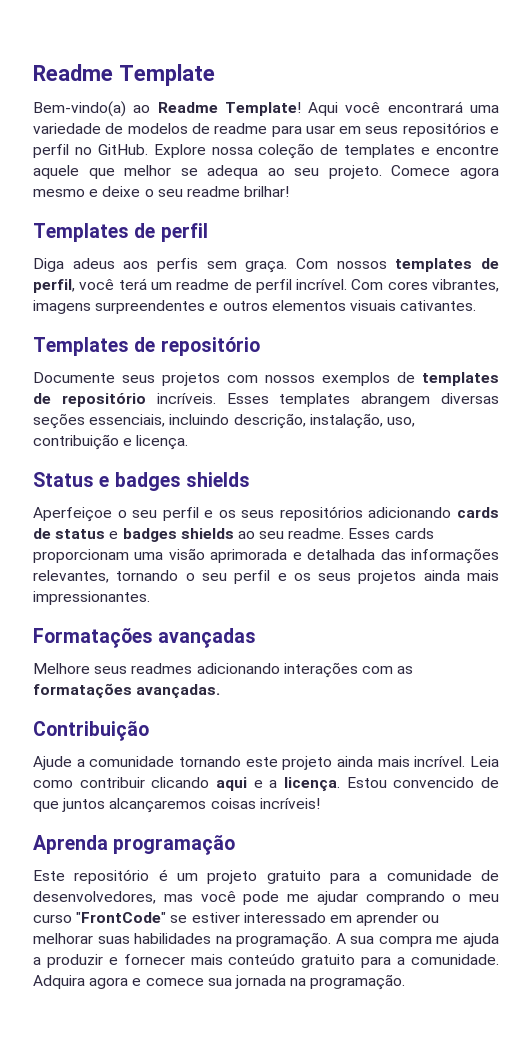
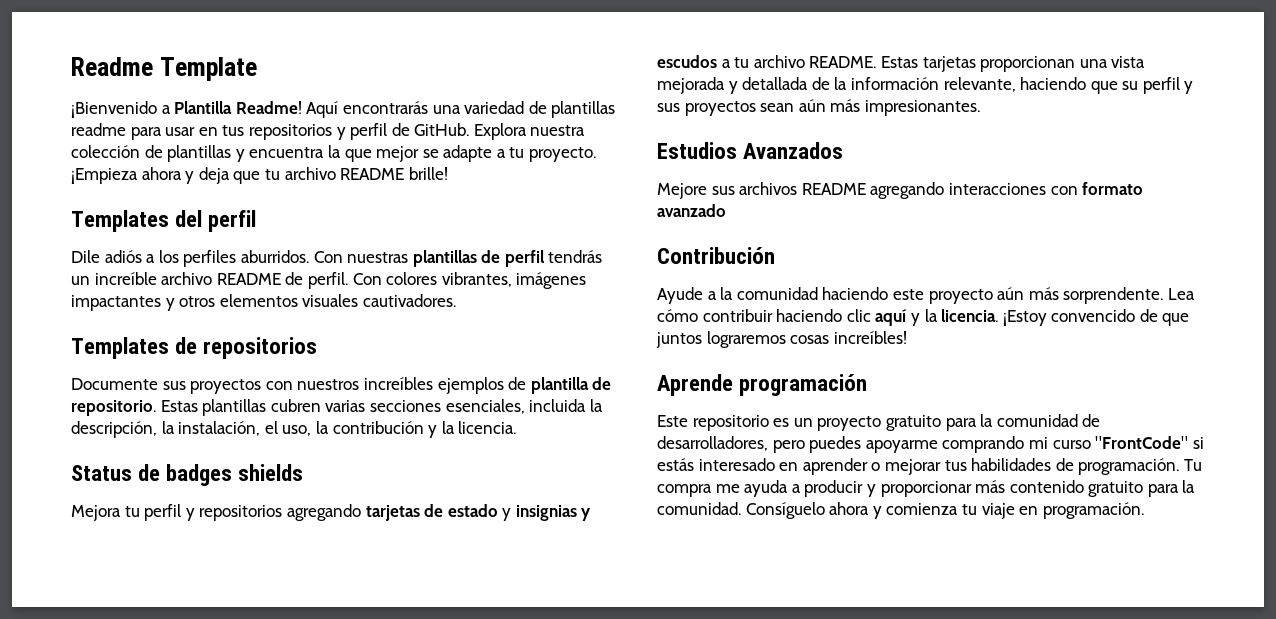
[33,101,499,117] [33,122,500,137] [33,143,500,159] [33,165,499,179] [33,186,290,197] [33,223,208,242] [33,258,499,273] [33,278,500,293] [33,300,477,314] [33,337,260,356] [33,372,499,386] [33,393,499,407] [33,413,415,429] [33,434,189,450] Bem-vindo(a) ao Readme Template! Aqui você encontrará uma variedade de modelos de readme para usar em seus repositórios e perfil no GitHub. Explore nossa coleção de templates e encontre aquele que melhor se adequa ao seu projeto. Comece agora mesmo e deixe o seu readme brilhar! // Templates de perfil // Diga adeus aos perfis sem graça. Com nossos templates de perfil, você terá um readme de perfil incrível. Com cores vibrantes, imagens surpreendentes e outros elementos visuais cativantes. // Templates de repositório // Documente seus projetos com nossos exemplos de templates de repositório incríveis. Esses templates abrangem diversas seções essenciais, incluindo descrição, instalação, uso, contribuição e licença. -> [71,101,616,118] [71,123,586,140] [71,145,597,162] [71,167,448,184] [71,210,257,232] [71,250,603,267] [71,272,587,289] [71,294,456,311] [71,337,318,359] [71,377,612,394] [71,399,603,416] [71,421,517,438] ¡Bienvenido a Plantilla Readme! Aquí encontrarás una variedad de plantillas readme para usar en tus repositorios y perfil de GitHub. Explora nuestra colección de plantillas y encuentra la que mejor se adapte a tu proyecto. ¡Empieza ahora y deja que tu archivo README brille! // Templates del perfil // Dile adiós a los perfiles aburridos. Con nuestras plantillas de perfil tendrás un increíble archivo README de perfil. Con colores vibrantes, imágenes impactantes y otros elementos visuales cautivadores. // Templates de repositorios // Documente sus proyectos con nuestros increíbles ejemplos de plantilla de repositorio. Estas plantillas cubren varias secciones esenciales, incluida la descripción, la instalación, el uso, la contribución y la licencia.
[99,476,110,487] e -> [138,464,161,481] de
[33,506,499,522] [33,528,434,542] [33,548,500,564] [33,570,500,584] [33,591,150,605] [33,628,257,648] [33,662,414,678] [33,683,221,698] [33,721,149,741] [33,756,499,770] [33,777,499,791] [33,798,320,813] [33,835,236,855] [33,869,499,884] [33,891,499,905] [33,912,440,926] [33,932,499,948] [33,954,500,968] [33,974,406,990] Aperfeiçoe o seu perfil e os seus repositórios adicionando cards de status e badges shields ao seu readme. Esses cards proporcionam uma visão aprimorada e detalhada das informações relevantes, tornando o seu perfil e os seus projetos ainda mais impressionantes. // Formatações avançadas // Melhore seus readmes adicionando interações com as formatações avançadas. // Contribuição // Ajude a comunidade tornando este projeto ainda mais incrível. Leia como contribuir clicando aqui e a licença. Estou convencido de que juntos alcançaremos coisas incríveis! // Aprenda programação // Este repositório é um projeto gratuito para a comunidade de desenvolvedores, mas você pode me ajudar comprando o meu curso "FrontCode" se estiver interessado em aprender ou melhorar suas habilidades na programação. A sua compra me ajuda a produzir e fornecer mais conteúdo gratuito para a comunidade. Adquira agora e comece sua jornada na programação. -> [71,504,592,521] [657,55,1146,72] [657,77,1194,94] [657,99,980,116] [657,142,844,159] [657,182,1144,199] [657,204,726,217] [657,247,775,264] [657,287,1195,304] [657,309,1190,326] [656,331,907,348] [657,374,868,396] [657,414,1101,431] [657,436,1204,453] [657,458,1202,475] [657,480,1196,497] [657,502,1144,519] Mejora tu perfil y repositorios agregando tarjetas de estado y insignias y escudos a tu archivo README. Estas tarjetas proporcionan una vista mejorada y detallada de la información relevante, haciendo que su perfil y sus proyectos sean aún más impresionantes. // Estudios Avanzados // Mejore sus archivos README agregando interacciones con formato avanzado // Contribución // Ayude a la comunidad haciendo este proyecto aún más sorprendente. Lea cómo contribuir haciendo clic aquí y la licencia. ¡Estoy convencido de que juntos lograremos cosas increíbles! // Aprende programación // Este repositorio es un proyecto gratuito para la comunidad de desarrolladores, pero puedes apoyarme comprando mi curso "FrontCode" si estás interesado en aprender o mejorar tus habilidades de programación. Tu compra me ayuda a producir y proporcionar más contenido gratuito para la comunidad. Consíguelo ahora y comienza tu viaje en programación.

